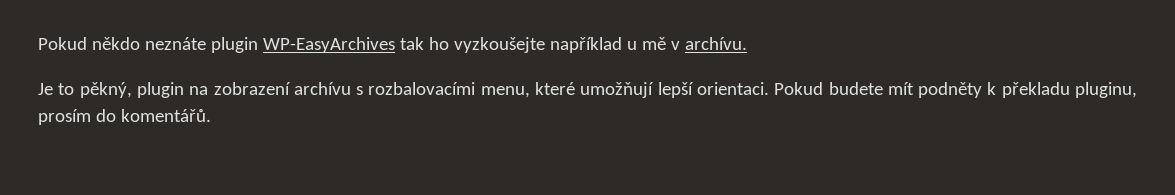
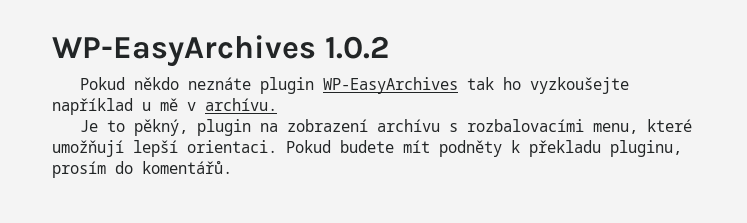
(38, 43) none -> [52,35,389,67] WP-EasyArchives 1.0.2 //

